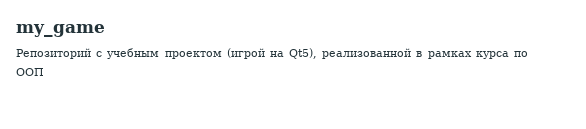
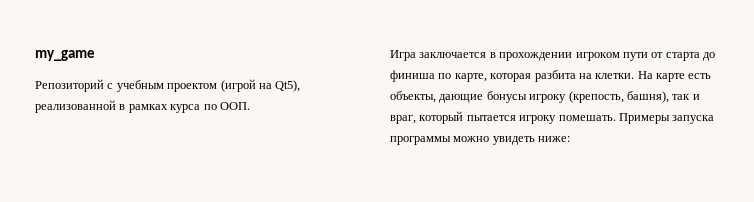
[16,68,44,76] ООП -> [219,102,250,110] [390,50,715,61] [390,70,712,82] [390,91,700,103] [390,111,715,124] [390,136,571,145] ООП. // Игра заключается в прохождении игроком пути от старта до финиша по карте, которая разбита на клетки. На карте есть объекты, дающие бонусы игроку (крепость, башня), так и враг, который пытается игроку помешать. Примеры запуска программы можно увидеть ниже:

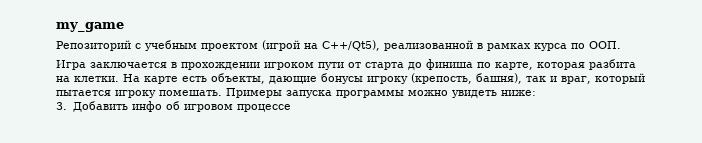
[275,80,301,92] Qt5), -> [322,40,380,51] C++/Qt5),
(571, 139) none -> [56,101,291,112] // 3. Добавить инфо об игровом процессе

